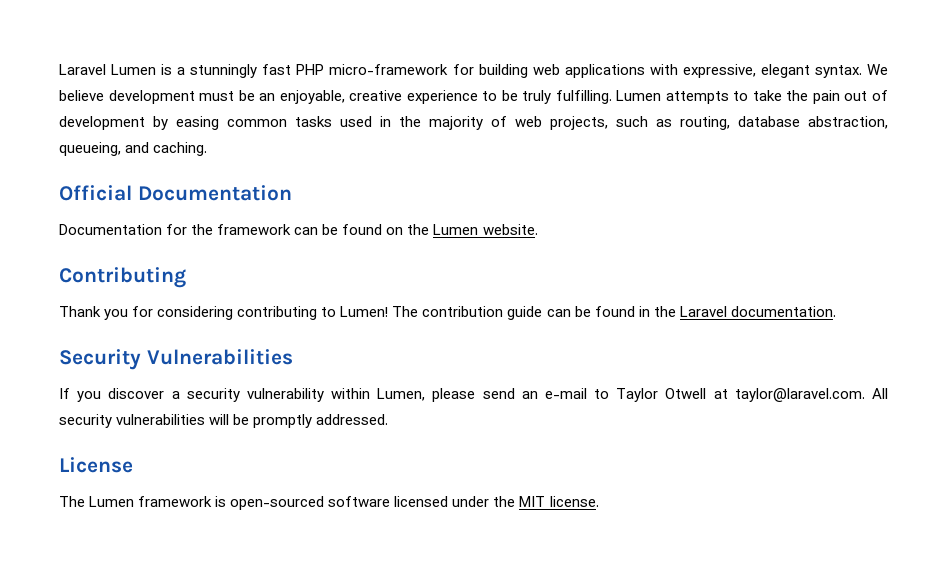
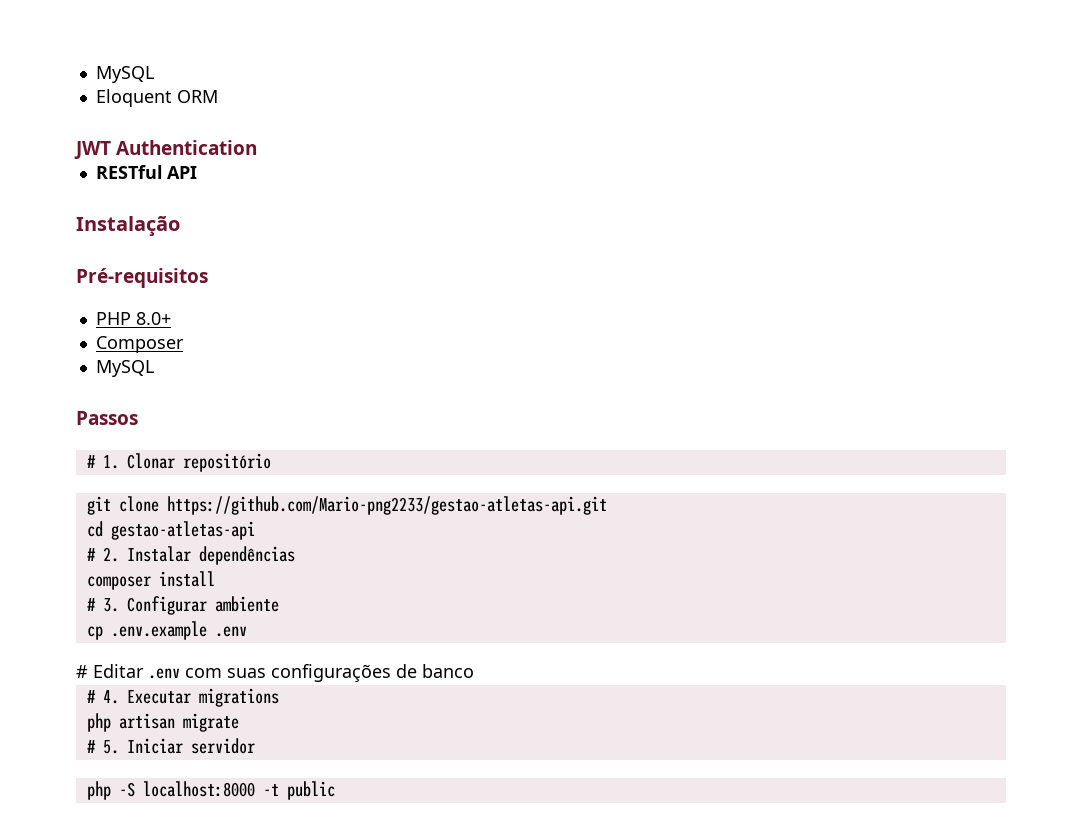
[59,64,888,78] [59,90,888,104] [59,116,888,130] [59,142,208,156] [59,185,292,201] [59,224,538,235] [59,267,186,288] [59,306,836,320] [59,349,293,370] [59,388,888,402] [59,414,389,428] [59,457,133,473] [59,496,599,510] Laravel Lumen is a stunningly fast PHP micro-framework for building web applications with expressive, elegant syntax. We believe development must be an enjoyable, creative experience to be truly fulfilling. Lumen attempts to take the pain out of development by easing common tasks used in the majority of web projects, such as routing, database abstraction, queueing, and caching. // Official Documentation // Documentation for the framework can be found on the Lumen website. // Contributing // Thank you for considering contributing to Lumen! The contribution guide can be found in the Laravel documentation. // Security Vulnerabilities // If you discover a security vulnerability within Lumen, please send an e-mail to Taylor Otwell at taylor@laravel.com. All security vulnerabilities will be promptly addressed. // License // The Lumen framework is open-sourced software licensed under the MIT license. -> [95,66,154,83] [95,89,218,107] [74,140,258,159] [95,165,197,179] [76,216,180,236] [76,268,208,288] [95,312,171,325] [95,336,184,353] [95,360,154,377] [76,411,138,425] [86,453,271,472] [86,496,607,515] [86,521,255,540] [86,546,295,565] [86,571,215,590] [86,596,279,615] [86,621,247,640] [76,664,474,682] [86,688,279,707] [86,713,239,732] [86,738,255,754] [86,781,335,800] MySQL // Eloquent ORM // JWT Authentication // RESTful API // Instalação // Pré-requisitos // PHP 8.0+ // Composer // MySQL // Passos // # 1. Clonar repositório // git clone https://github.com/Mario-png2233/gestao-atletas-api.git // cd gestao-atletas-api // # 2. Instalar dependências // composer install // # 3. Configurar ambiente // cp .env.example .env // # Editar .env com suas configurações de banco // # 4. Executar migrations // php artisan migrate // # 5. Iniciar servidor // php -S localhost:8000 -t public

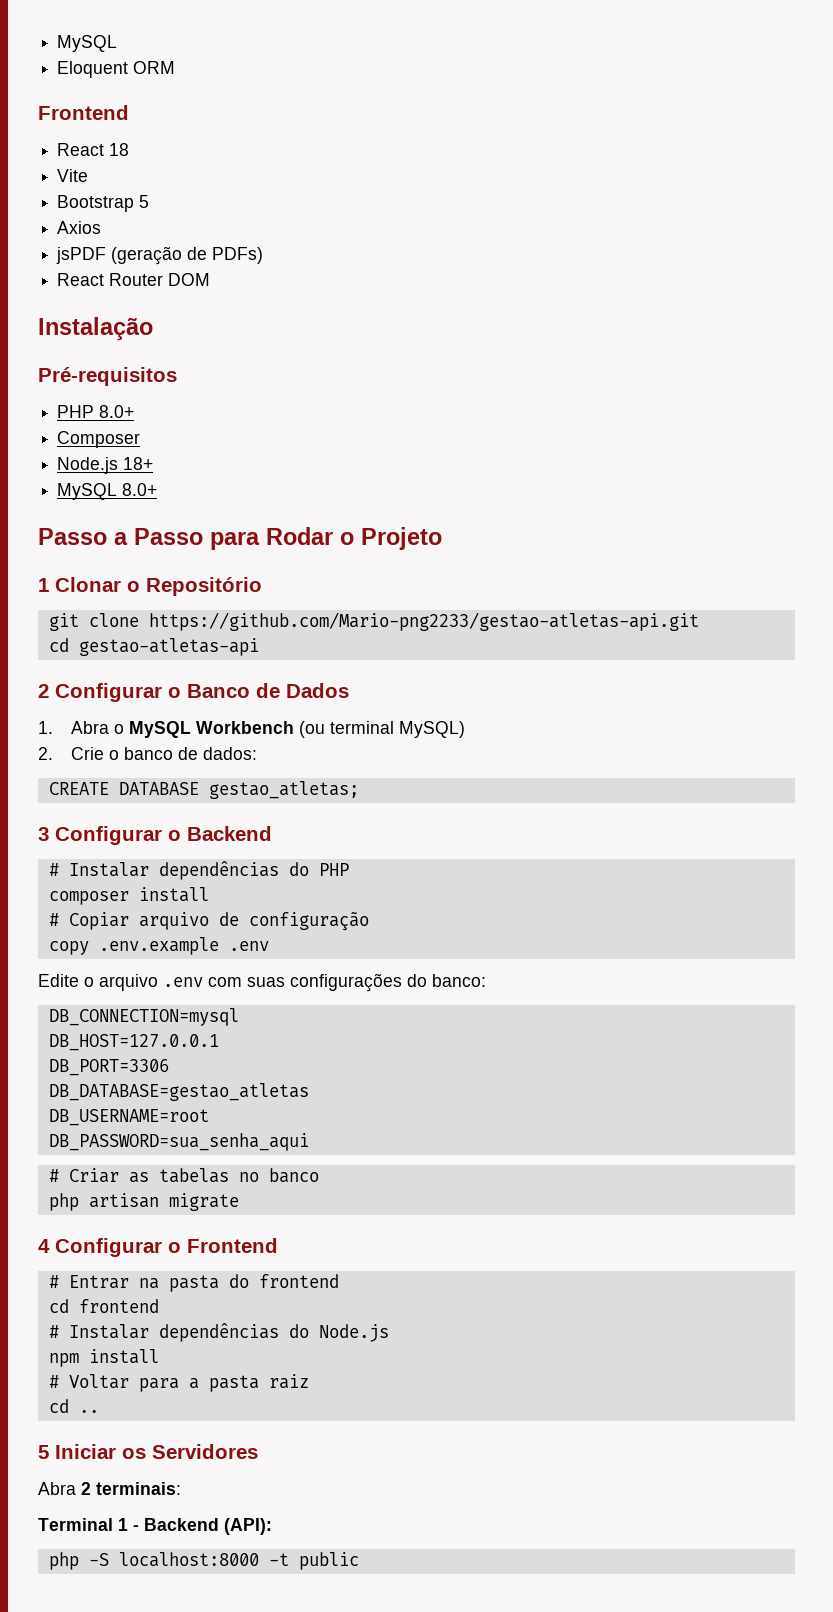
[74,140,258,159] [95,165,197,179] JWT Authentication // RESTful API -> [38,105,129,120] [57,143,130,156] [57,169,89,182] [57,195,150,212] [57,221,102,234] [56,246,264,265] [57,273,211,286] Frontend // React 18 // Vite // Bootstrap 5 // Axios // jsPDF (geração de PDFs) // React Router DOM
[95,360,154,377] [76,411,138,425] [86,453,271,472] // MySQL // Passos // # 1. Clonar repositório -> [57,457,154,474] [57,483,158,500] [38,527,442,550] [38,577,262,596] // Node.js 18+ // MySQL 8.0+ // Passo a Passo para Rodar o Projeto // 1 Clonar o Repositório
[86,546,295,565] // # 2. Instalar dependências -> [38,683,349,702] [38,721,466,738] [38,747,258,760] [48,781,359,799] [38,826,272,845] [48,861,349,880] // 2 Configurar o Banco de Dados // 1. Abra o MySQL Workbench (ou terminal MySQL) // 2. Crie o banco de dados: // CREATE DATABASE gestao_atletas; // 3 Configurar o Backend // # Instalar dependências do PHP
[102,596,279,615] [86,626,103,640] 3. Configurar ambiente // cp -> [68,911,369,931] [48,941,89,955] Copiar arquivo de configuração // copy
[76,664,144,678] # Editar -> [38,974,158,991] Edite o arquivo
[396,664,474,678] [86,688,279,707] [86,713,239,732] [86,738,255,754] de banco // # 4. Executar migrations // php artisan migrate // # 5. Iniciar servidor -> [407,974,486,987] [48,1008,239,1026] [48,1034,219,1051] [48,1059,169,1076] [48,1083,309,1101] [48,1109,209,1126] [48,1133,309,1151] [48,1168,319,1183] [48,1193,239,1211] [38,1238,278,1257] [48,1274,339,1292] [48,1299,159,1313] [48,1323,389,1342] [48,1349,159,1367] [48,1374,309,1392] [48,1399,99,1413] [38,1444,258,1459] [38,1482,181,1495] [38,1518,272,1535] do banco: // DB_CONNECTION=mysql // DB_HOST=127.0.0.1 // DB_PORT=3306 // DB_DATABASE=gestao_atletas // DB_USERNAME=root // DB_PASSWORD=sua_senha_aqui // # Criar as tabelas no banco // php artisan migrate // 4 Configurar o Frontend // # Entrar na pasta do frontend // cd frontend // # Instalar dependências do Node.js // npm install // # Voltar para a pasta raiz // cd .. // 5 Iniciar os Servidores // Abra 2 terminais: // Terminal 1 - Backend (API):

